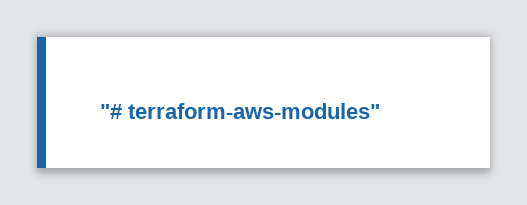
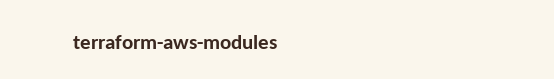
[100,103,380,119] "# terraform-aws-modules" -> [73,35,277,49] terraform-aws-modules

